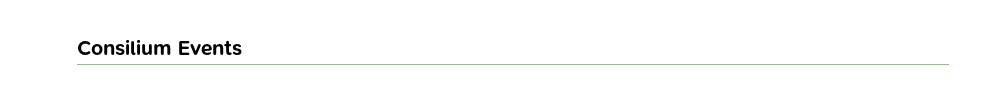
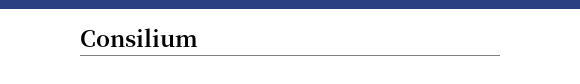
[178,40,242,56] Events -> (198, 37) none

